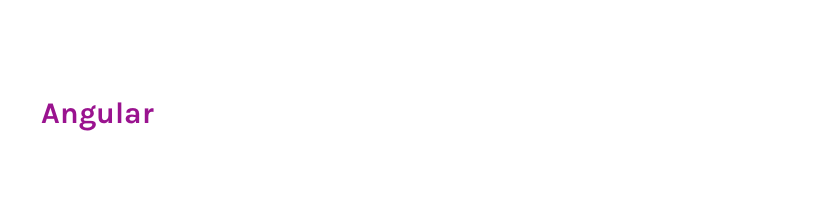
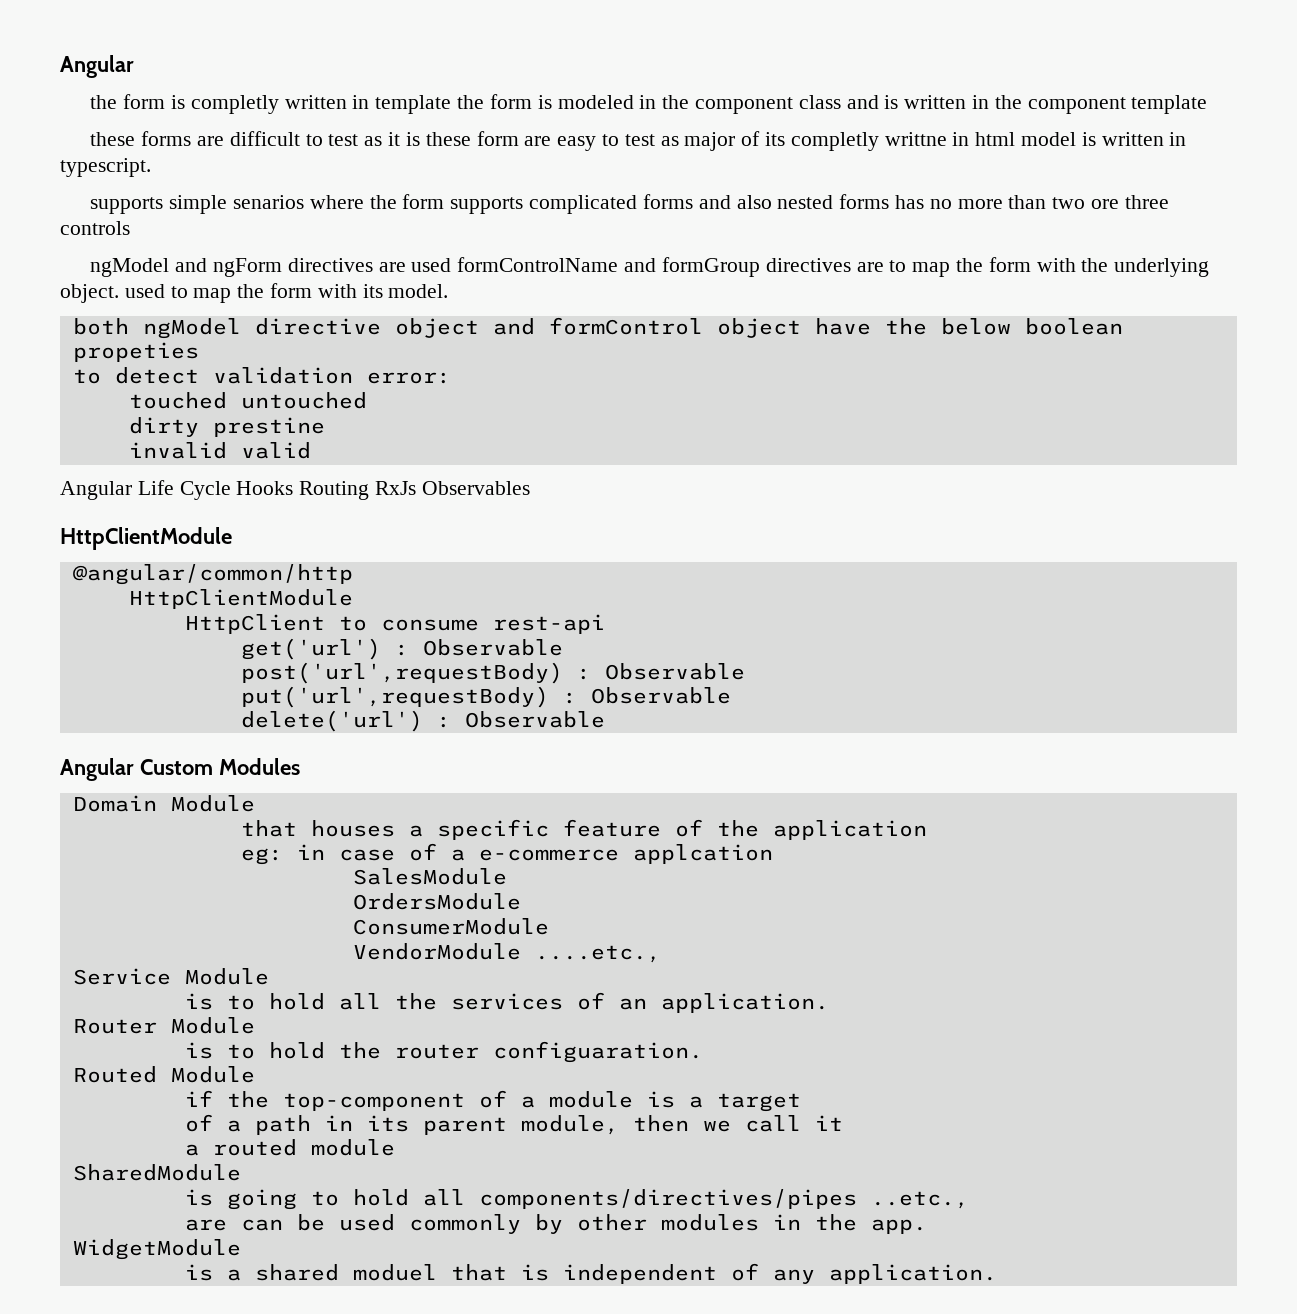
[41,102,154,131] Angular -> [60,55,134,78] [90,94,1208,114] [90,131,1187,151] [60,158,151,177] [90,194,1169,214] [60,221,130,235] [90,257,1210,277] [60,283,449,303] [72,317,1123,339] [72,342,199,362] [72,367,451,384] [128,392,367,409] [128,417,325,437] [128,442,311,459] [60,480,530,500] [60,527,232,550] [72,564,353,585] [128,589,353,609] [184,614,605,634] [240,638,563,660] [240,662,745,684] [240,686,731,708] [240,710,605,732] [60,758,300,781] [72,795,255,812] [240,819,927,840] [240,843,773,865] [352,868,507,885] [352,893,521,910] [352,918,549,935] [352,943,661,963] [72,968,269,985] [184,992,829,1013] [72,1017,255,1034] [184,1041,703,1063] [72,1066,255,1083] [184,1090,801,1112] [184,1114,843,1135] [184,1139,395,1156] [72,1164,241,1181] [184,1189,969,1210] [184,1214,927,1234] [72,1239,241,1260] [184,1263,997,1284] Angular // the form is completly written in template the form is modeled in the component class and is written in the component template // these forms are difficult to test as it is these form are easy to test as major of its completly writtne in html model is written in typescript. // supports simple senarios where the form supports complicated forms and also nested forms has no more than two ore three controls // ngModel and ngForm directives are used formControlName and formGroup directives are to map the form with the underlying object. used to map the form with its model. // both ngModel directive object and formControl object have the below boolean propeties // to detect validation error: // touched untouched // dirty prestine // invalid valid // Angular Life Cycle Hooks Routing RxJs Observables // HttpClientModule // @angular/common/http // HttpClientModule // HttpClient to consume rest-api // get('url') : Observable // post('url',requestBody) : Observable // put('url',requestBody) : Observable // delete('url') : Observable // Angular Custom Modules // Domain Module // that houses a specific feature of the application // eg: in case of a e-commerce applcation // SalesModule // OrdersModule // ConsumerModule // VendorModule ....etc., // Service Module // is to hold all the services of an application. // Router Module // is to hold the router configuaration. // Routed Module // if the top-component of a module is a target // of a path in its parent module, then we call it // a routed module // SharedModule // is going to hold all components/directives/pipes ..etc., // are can be used commonly by other modules in the app. // WidgetModule // is a shared moduel that is independent of any application.

